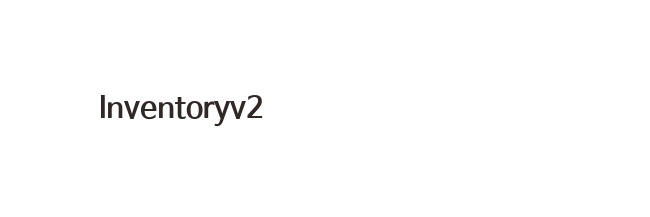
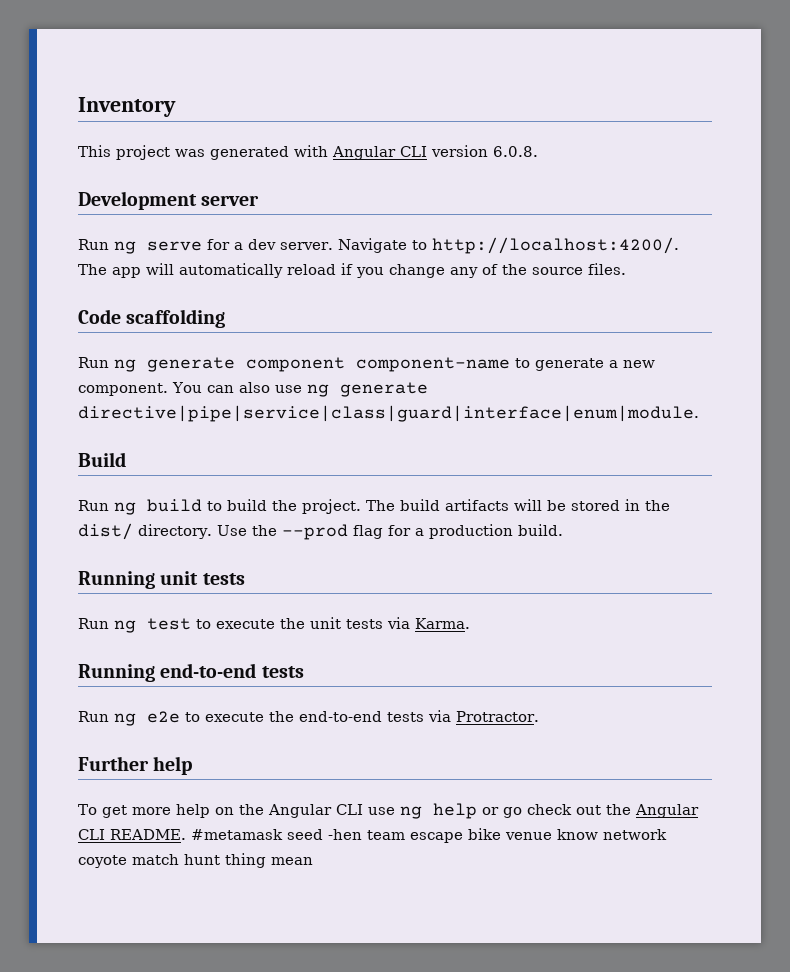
[99,95,263,127] Inventoryv2 -> [78,97,176,117] [78,145,538,160] [78,191,260,210] [78,237,679,254] [78,263,626,278] [78,309,226,328] [78,357,655,372] [78,382,428,397] [78,405,699,422] [78,452,126,467] [78,499,670,515] [78,523,563,540] [78,571,245,589] [78,617,470,633] [78,663,304,682] [78,710,539,726] [78,756,193,775] [78,803,699,819] [78,828,667,843] [78,853,313,868] Inventory // This project was generated with Angular CLI version 6.0.8. // Development server // Run ng serve for a dev server. Navigate to http://localhost:4200/. The app will automatically reload if you change any of the source files. // Code scaffolding // Run ng generate component component-name to generate a new component. You can also use ng generate directive|pipe|service|class|guard|interface|enum|module. // Build // Run ng build to build the project. The build artifacts will be stored in the dist/ directory. Use the --prod flag for a production build. // Running unit tests // Run ng test to execute the unit tests via Karma. // Running end-to-end tests // Run ng e2e to execute the end-to-end tests via Protractor. // Further help // To get more help on the Angular CLI use ng help or go check out the Angular CLI README. #metamask seed -hen team escape bike venue know network coyote match hunt thing mean

